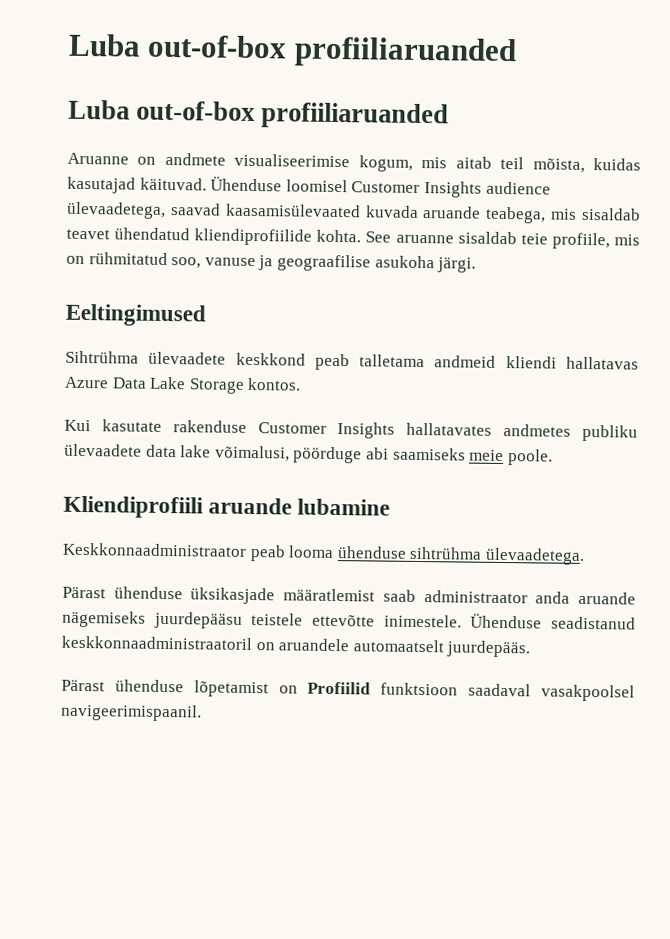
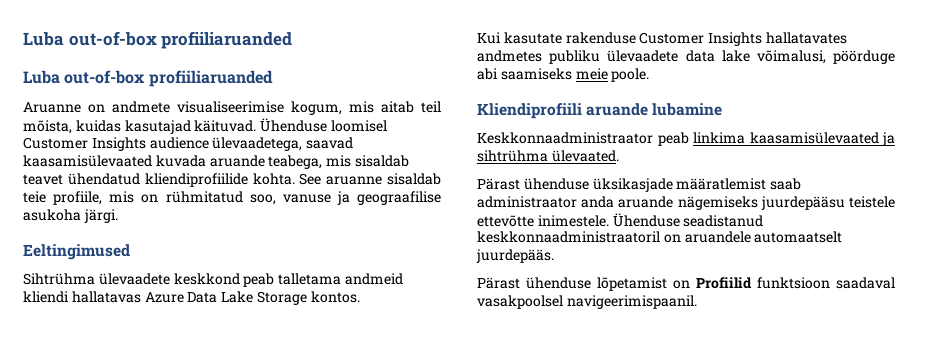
[288,545,585,565] looma ühenduse sihtrühma ülevaadetega. -> [693,132,895,146] [477,150,619,162] linkima kaasamisülevaated ja sihtrühma ülevaated.

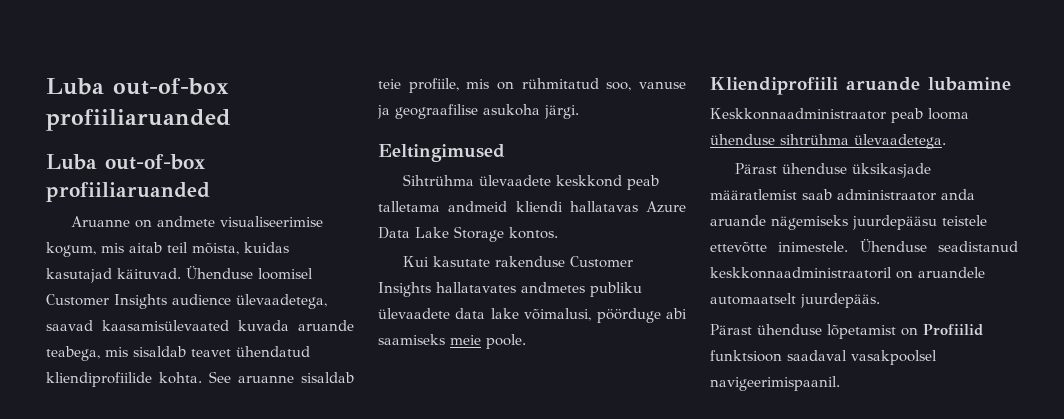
[693,132,895,146] [477,150,619,162] linkima kaasamisülevaated ja sihtrühma ülevaated. -> [928,108,969,120] [710,134,946,149] looma ühenduse sihtrühma ülevaadetega.

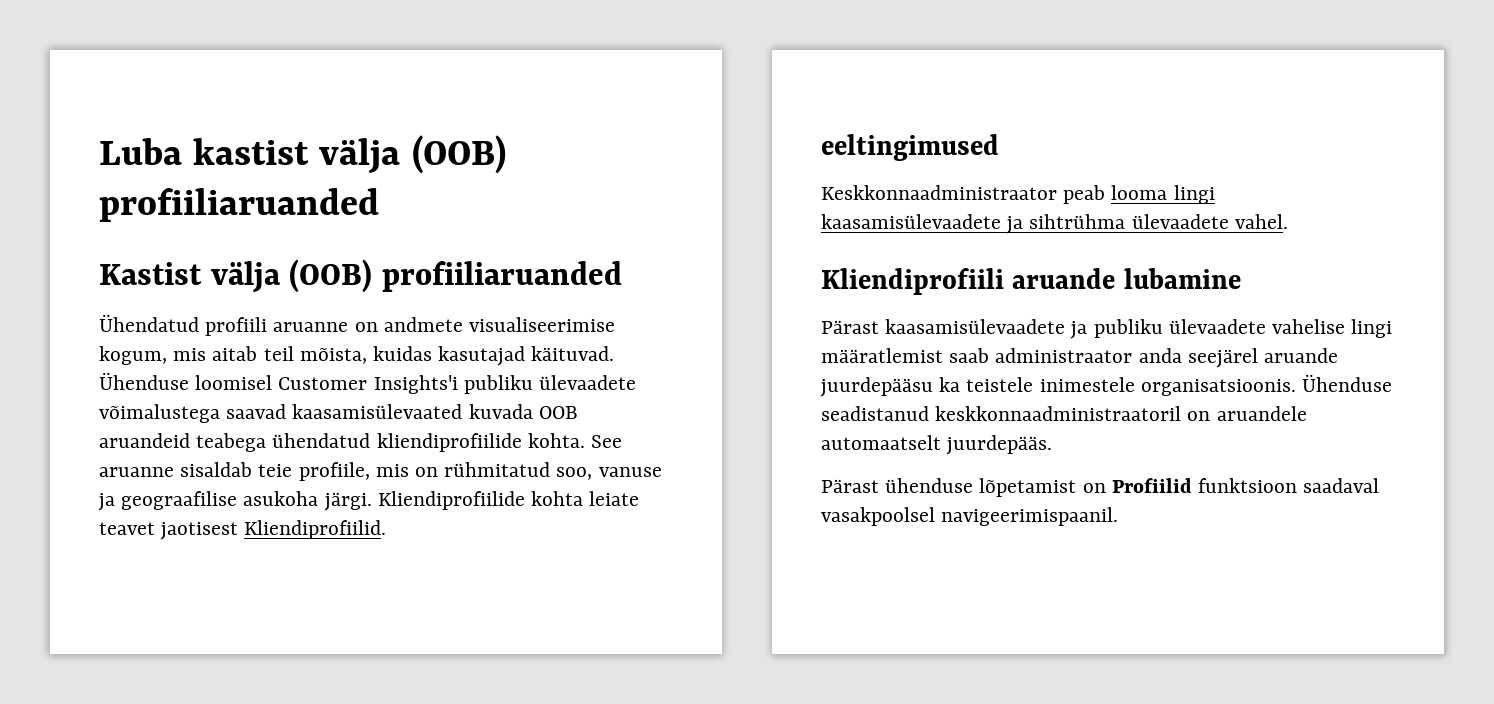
[46,78,229,95] [46,109,231,131] [46,154,205,170] [46,182,210,202] [70,216,130,227] Luba out-of-box profiiliaruanded // Luba out-of-box profiiliaruanded // Aruanne -> [99,135,506,174] [99,188,379,222] [99,259,623,293] [99,314,349,336] Luba kastist välja (OOB) profiiliaruanded // Kastist välja (OOB) profiiliaruanded // Ühendatud profiili aruanne
[114,294,327,309] [46,320,354,331] [46,346,231,361] Insights audience ülevaadetega, saavad kaasamisülevaated kuvada aruande teabega, mis sisaldab teavet -> [373,375,637,394] [99,404,578,423] [99,433,267,452] Insights'i publiku ülevaadete võimalustega saavad kaasamisülevaated kuvada OOB aruandeid teabega
[378,144,505,162] [402,174,659,190] [378,201,686,213] [378,226,558,242] [402,256,633,268] [378,282,642,297] [378,308,687,323] [378,334,526,349] [710,77,1011,95] [710,108,969,123] [710,134,946,149] [734,163,931,178] [710,189,975,201] [710,215,987,230] [710,241,849,253] // Eeltingimused // Sihtrühma ülevaadete keskkond peab talletama andmeid kliendi hallatavas Azure Data Lake Storage kontos. // Kui kasutate rakenduse Customer Insights hallatavates andmetes publiku ülevaadete data lake võimalusi, pöörduge abi saamiseks meie poole. // Kliendiprofiili aruande lubamine // Keskkonnaadministraator peab looma ühenduse sihtrühma ülevaadetega. // Pärast ühenduse üksikasjade määratlemist saab administraator anda aruande nägemiseks juurdepääsu teistele ettevõtte inimestele. -> [377,491,640,510] [99,520,387,540] [821,134,999,161] [821,185,1215,204] [821,214,1288,234] [821,268,1241,295] [821,319,1393,339] [821,348,1339,368] [820,377,1296,397] Kliendiprofiilide kohta leiate teavet jaotisest Kliendiprofiilid. // eeltingimused // Keskkonnaadministraator peab looma lingi kaasamisülevaadete ja sihtrühma ülevaadete vahel. // Kliendiprofiili aruande lubamine // Pärast kaasamisülevaadete ja publiku ülevaadete vahelise lingi määratlemist saab administraator anda seejärel aruande juurdepääsu ka teistele inimestele organisatsioonis.

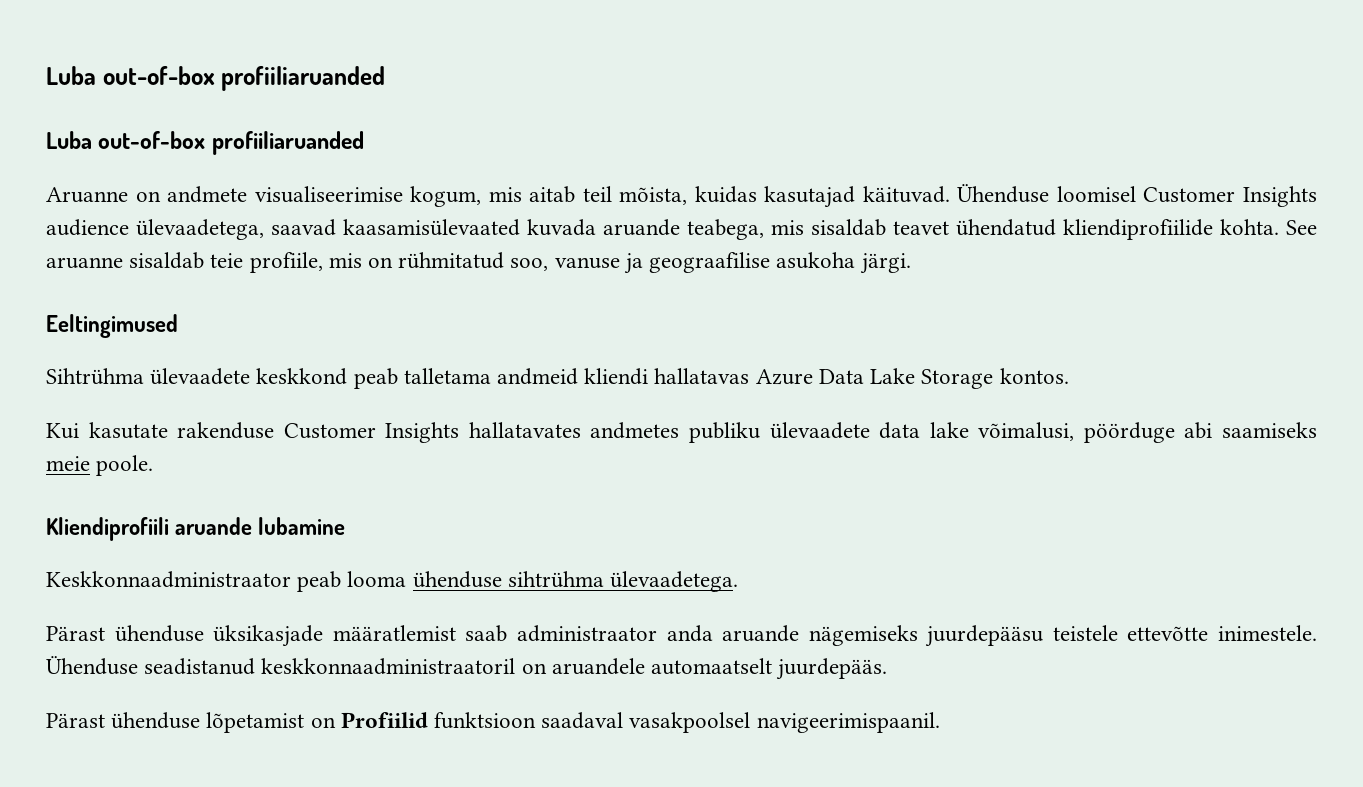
[99,135,506,174] [99,188,379,222] [99,259,623,293] [99,314,349,336] Luba kastist välja (OOB) profiiliaruanded // Kastist välja (OOB) profiiliaruanded // Ühendatud profiili aruanne -> [46,66,386,91] [46,131,364,155] [46,187,128,203] Luba out-of-box profiiliaruanded // Luba out-of-box profiiliaruanded // Aruanne
[373,375,637,394] [99,404,578,423] [99,433,267,452] Insights'i publiku ülevaadete võimalustega saavad kaasamisülevaated kuvada OOB aruandeid teabega -> [1242,186,1317,207] [46,219,949,240] Insights audience ülevaadetega, saavad kaasamisülevaated kuvada aruande teabega, mis sisaldab teavet
[377,491,640,510] [99,520,387,540] [821,134,999,161] [821,185,1215,204] [821,214,1288,234] [821,268,1241,295] [821,319,1393,339] [821,348,1339,368] [820,377,1296,397] Kliendiprofiilide kohta leiate teavet jaotisest Kliendiprofiilid. // eeltingimused // Keskkonnaadministraator peab looma lingi kaasamisülevaadete ja sihtrühma ülevaadete vahel. // Kliendiprofiili aruande lubamine // Pärast kaasamisülevaadete ja publiku ülevaadete vahelise lingi määratlemist saab administraator anda seejärel aruande juurdepääsu ka teistele inimestele organisatsioonis. -> [46,314,178,338] [46,368,1069,389] [46,422,1318,443] [46,455,154,476] [46,517,346,541] [46,571,739,592] [46,625,1317,647] // Eeltingimused // Sihtrühma ülevaadete keskkond peab talletama andmeid kliendi hallatavas Azure Data Lake Storage kontos. // Kui kasutate rakenduse Customer Insights hallatavates andmetes publiku ülevaadete data lake võimalusi, pöörduge abi saamiseks meie poole. // Kliendiprofiili aruande lubamine // Keskkonnaadministraator peab looma ühenduse sihtrühma ülevaadetega. // Pärast ühenduse üksikasjade määratlemist saab administraator anda aruande nägemiseks juurdepääsu teistele ettevõtte inimestele.

